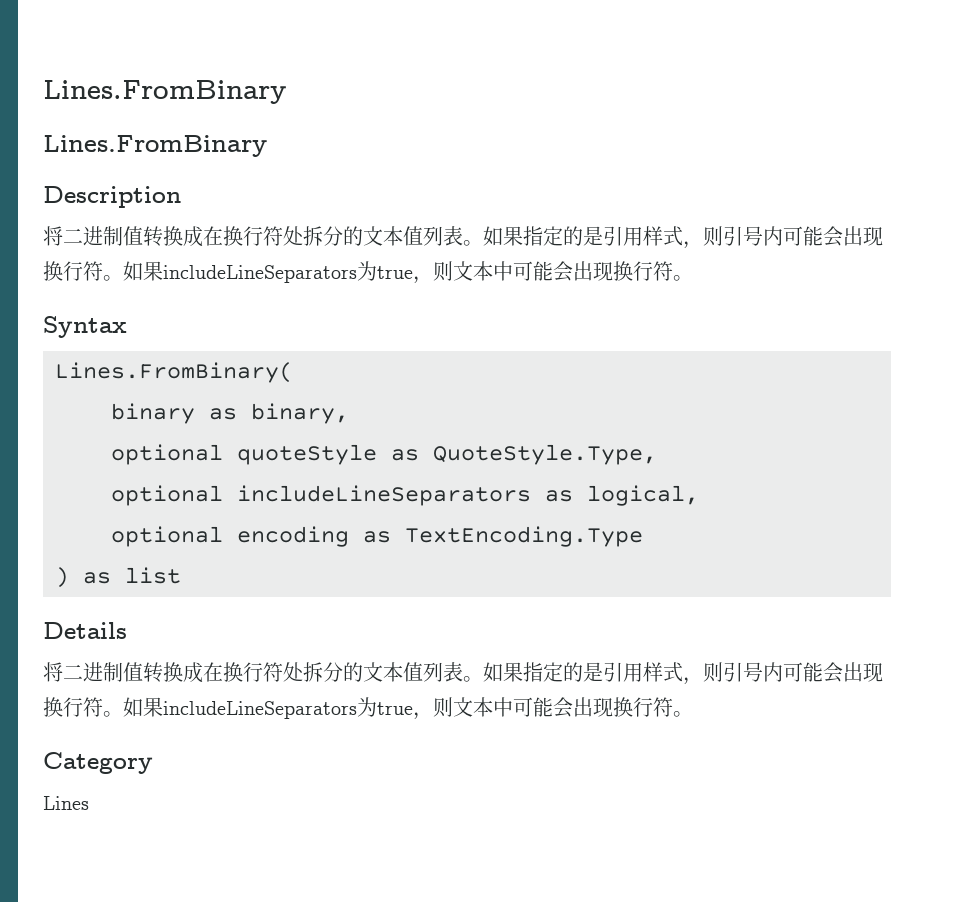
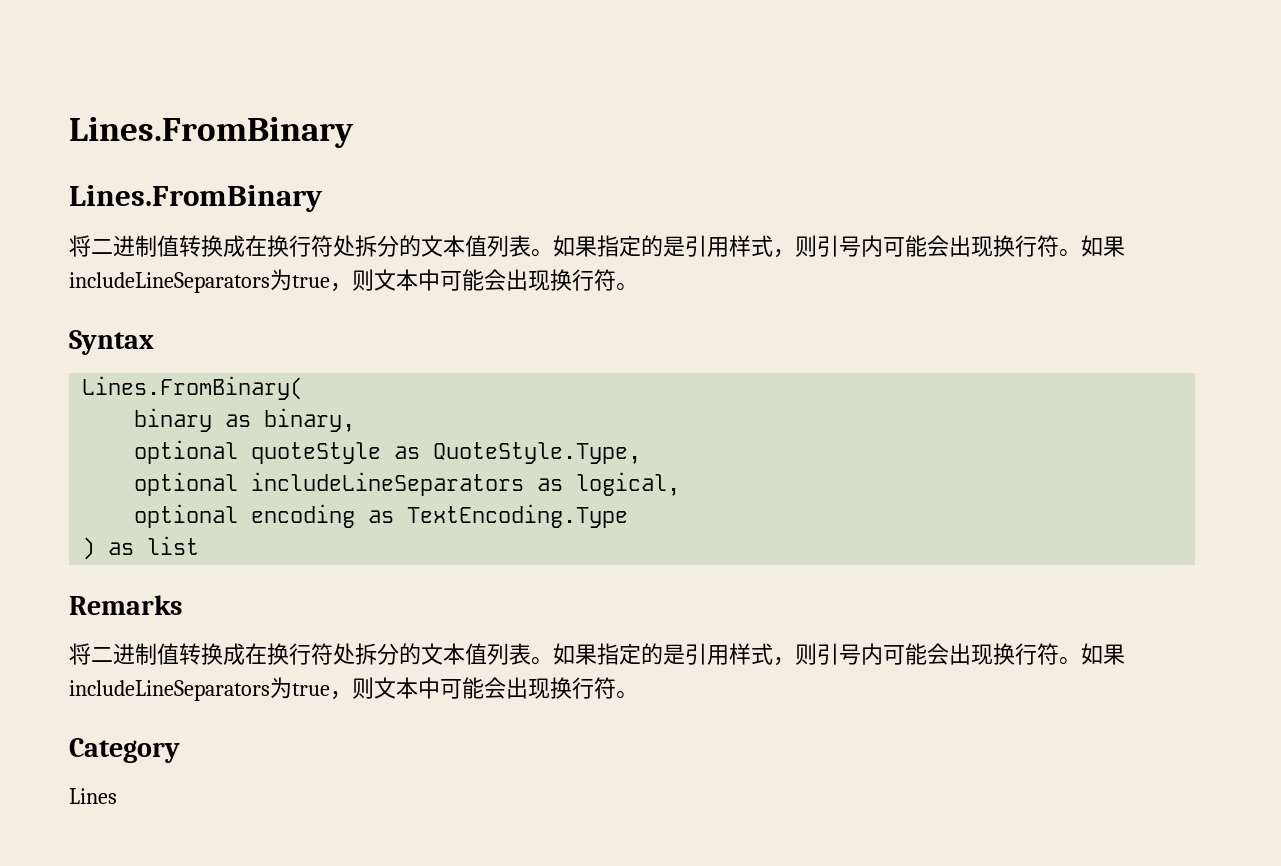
[43,186,181,208] // Description -> (323, 198) none
[43,622,127,639] Details -> [69,595,182,615] Remarks

